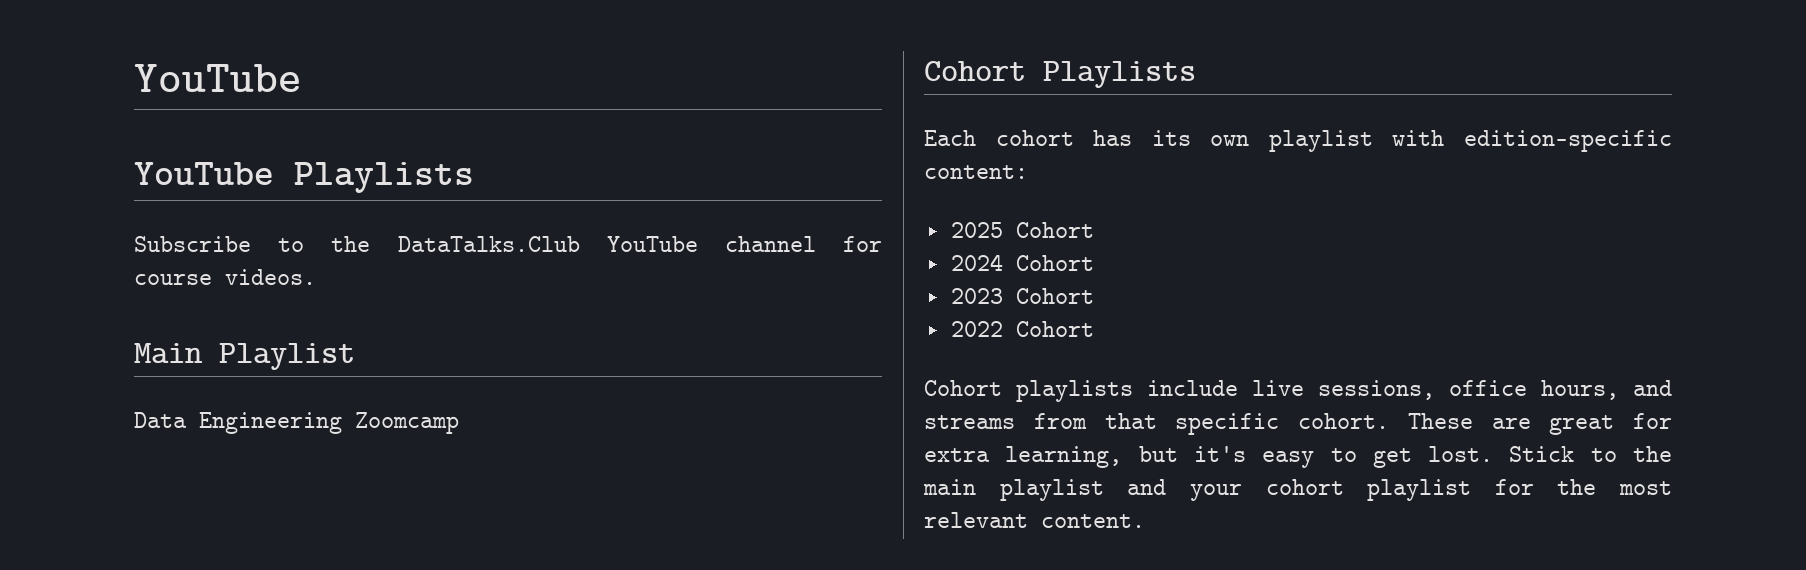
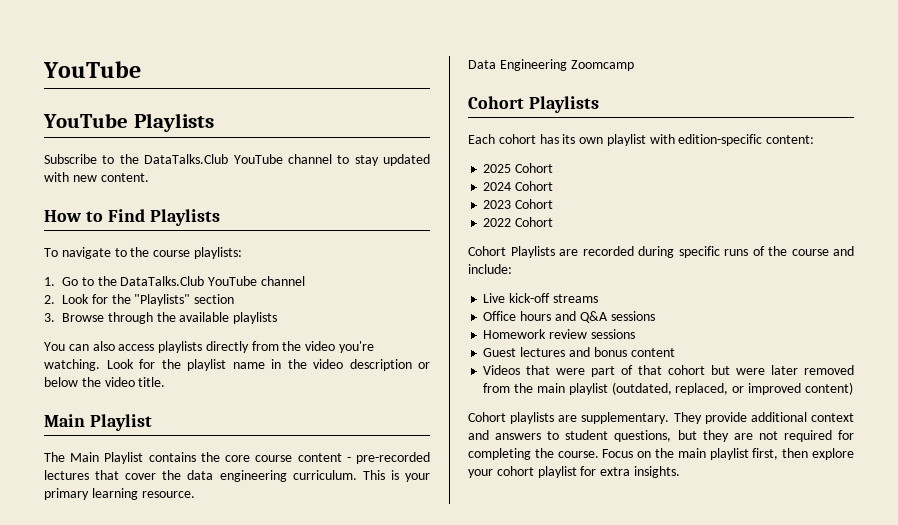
[843,236,882,252] [134,269,316,285] [134,343,355,370] for course videos. // Main Playlist -> [337,154,430,166] [44,172,149,182] [44,209,220,226] [44,247,242,259] [44,276,305,286] [44,294,235,306] [44,312,278,324] [44,341,375,353] [44,359,430,371] [44,377,166,387] [44,414,152,431] [44,452,431,464] [44,470,430,482] [44,488,195,500] to stay updated with new content. // How to Find Playlists // To navigate to the course playlists: // 1. Go to the DataTalks.Club YouTube channel // 2. Look for the "Playlists" section // 3. Browse through the available playlists // You can also access playlists directly from the video you're watching. Look for the playlist name in the video description or below the video title. // Main Playlist // The Main Playlist contains the core course content - pre-recorded lectures that cover the data engineering curriculum. This is your primary learning resource.
[1016,380,1672,402] [924,413,1672,435] [924,446,1672,468] [923,479,1672,501] [924,512,1145,528] playlists include live sessions, office hours, and streams from that specific cohort. These are great for extra learning, but it's easy to get lost. Stick to the main playlist and your cohort playlist for the most relevant content. -> [510,246,854,258] [468,264,512,274] [483,293,598,303] [483,311,655,323] [483,329,635,339] [483,347,675,357] [483,365,854,377] [483,382,853,395] [468,412,854,424] [468,430,854,442] [468,448,854,460] [468,466,680,478] Playlists are recorded during specific runs of the course and include: // Live kick-off streams // Office hours and Q&A sessions // Homework review sessions // Guest lectures and bonus content // Videos that were part of that cohort but were later removed from the main playlist (outdated, replaced, or improved content) // Cohort playlists are supplementary. They provide additional context and answers to student questions, but they are not required for completing the course. Focus on the main playlist first, then explore your cohort playlist for extra insights.

